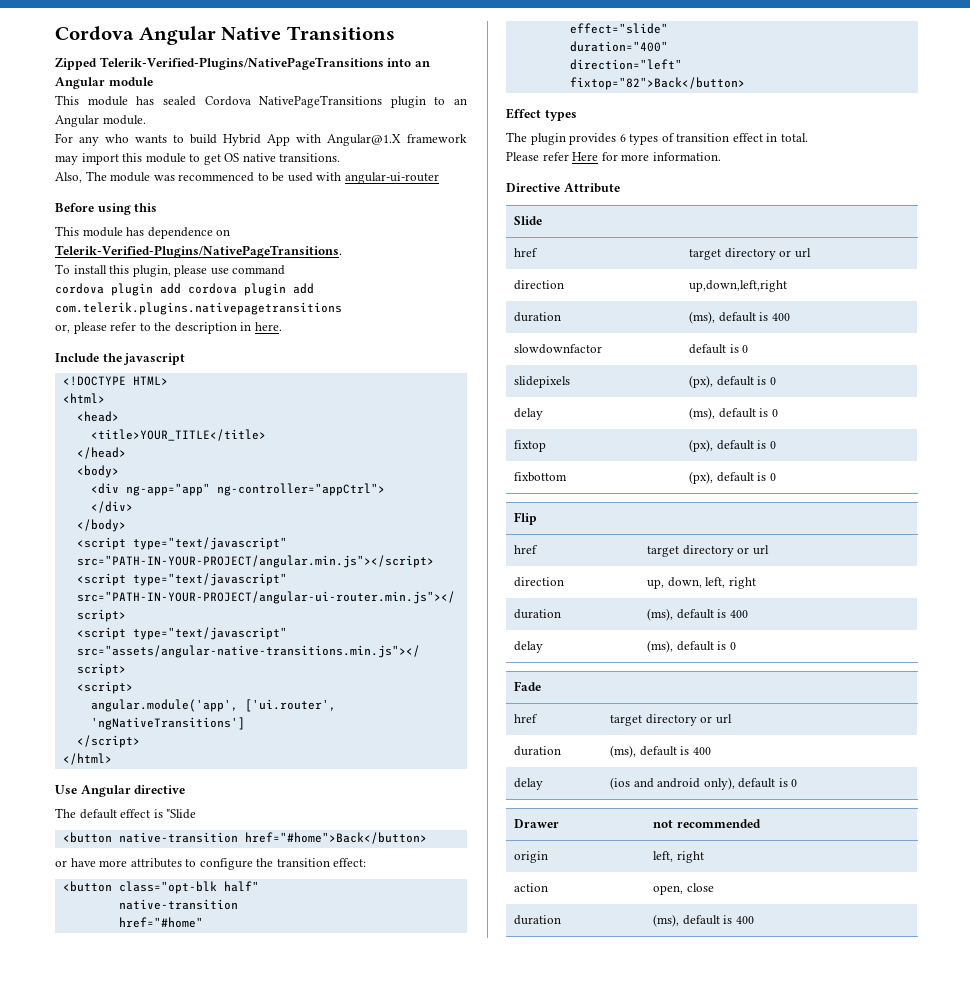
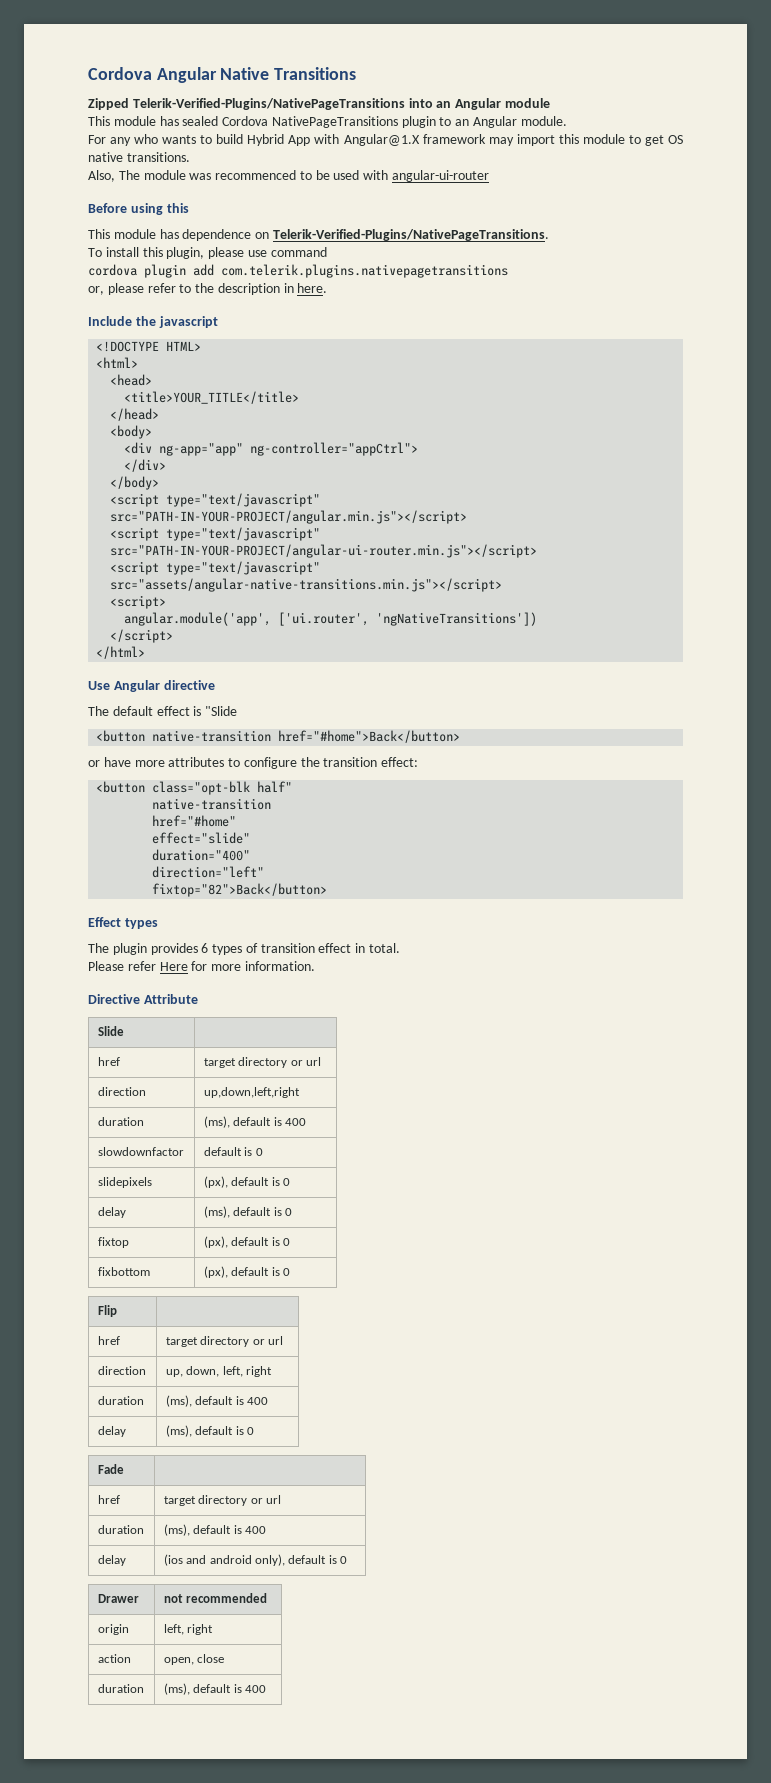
[188,283,314,296] cordova plugin add -> (214, 270) none
[90,717,245,730] 'ngNativeTransitions'] -> [376,612,538,626] 'ngNativeTransitions'])

